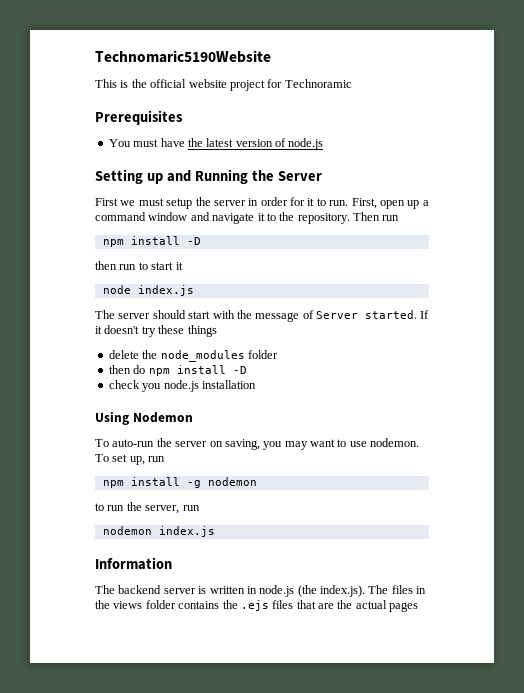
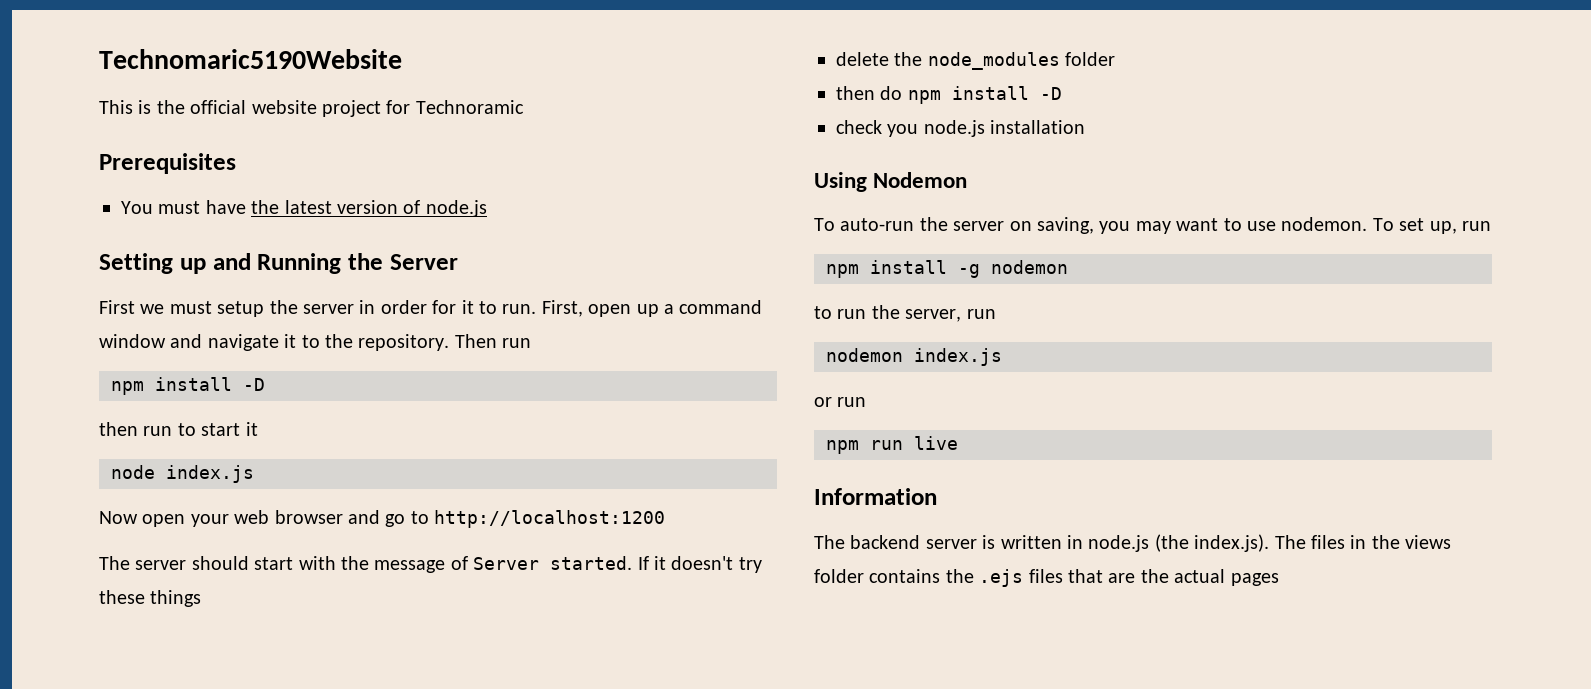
(194, 290) none -> [99,510,666,528] // Now open your web browser and go to http://localhost:1200
(215, 531) none -> [814,397,867,407] [826,436,958,454] // or run // npm run live

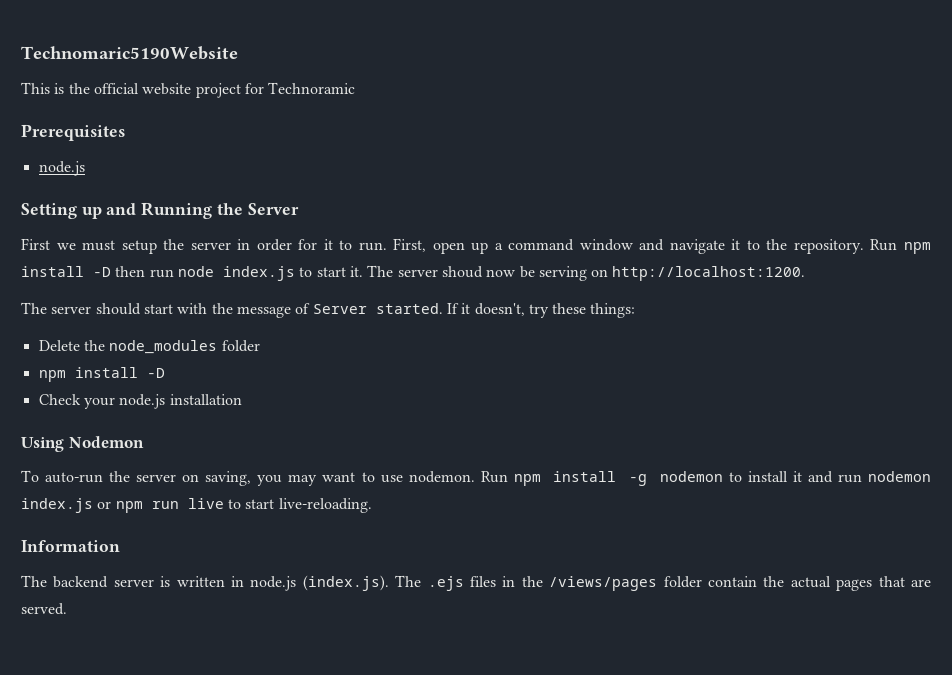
[121,200,421,214] You must have the latest version of -> (125, 132) none
[454,334,532,348] [111,377,265,395] Then run // npm install -D // -> [870,239,931,254] [21,266,111,277] Run npm install -D
[177,422,258,436] [111,465,254,483] [99,510,666,528] to start it // node index.js // Now open your web browser and go to http://localhost:1200 -> [177,265,806,281] node index.js to start it. The server shoud now be serving on http://localhost:1200.
[671,556,734,570] doesn't -> [474,303,525,316] doesn't,
[150,590,202,607] [836,52,889,66] things // delete -> [590,303,636,318] [38,340,80,351] things: // Delete
[836,86,1062,104] [836,120,919,137] then do npm install -D // check you -> [38,367,165,382] [38,394,115,409] npm install -D // Check your
[1372,218,1491,234] To set up, run // -> [480,471,508,483] Run
[814,305,996,322] // to run the server, run // -> [728,471,862,483] to install it and run
[814,397,867,407] // or run // -> [97,501,112,509] or
(958, 443) none -> [227,498,372,513] to start live-reloading.
[1154,534,1452,552] [814,569,1279,587] (the index.js). The files in the views folder contains the .ejs files that are the actual pages -> [302,575,931,591] [21,603,67,615] (index.js). The .ejs files in the /views/pages folder contain the actual pages that are served.

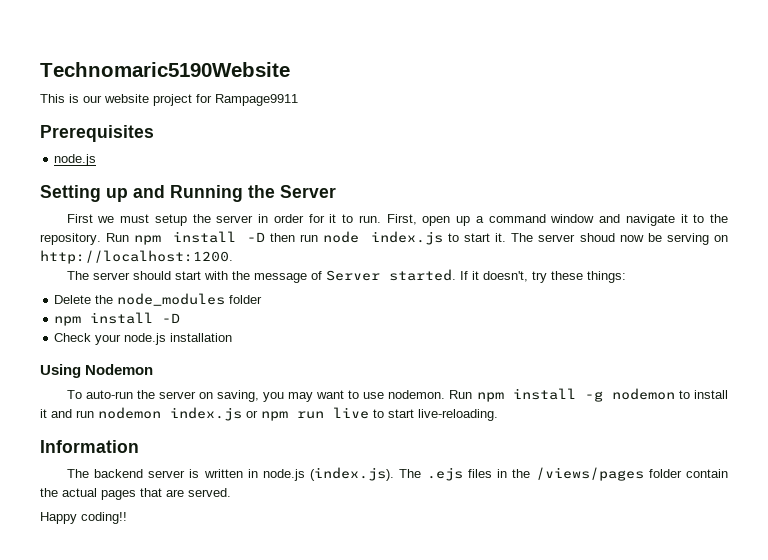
[68,83,139,94] the official -> [83,95,102,103] our
[268,82,356,94] Technoramic -> [215,94,298,106] Rampage9911
(67, 609) none -> [40,512,127,524] // Happy coding!!

